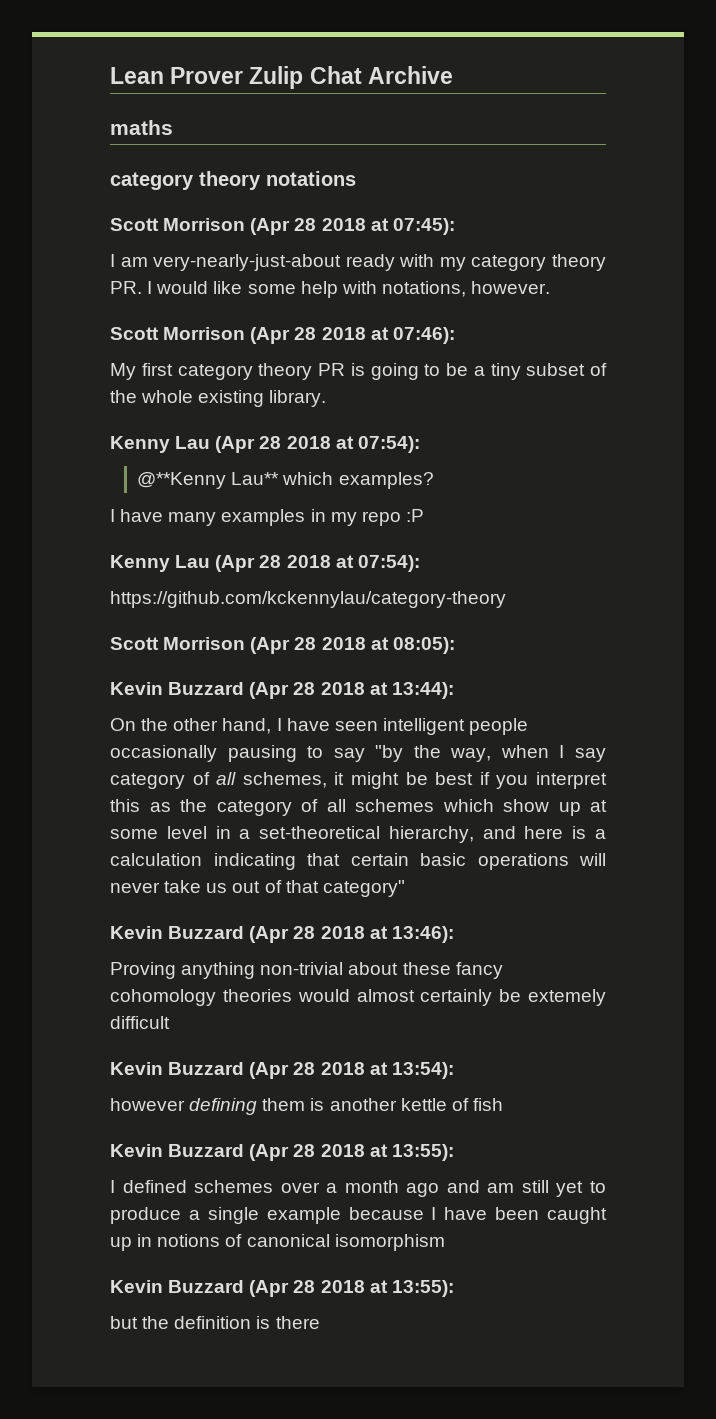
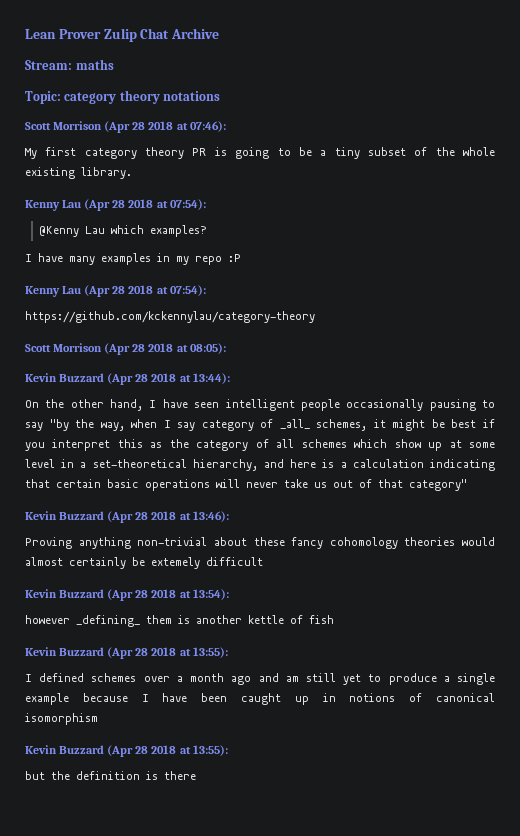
(453, 75) none -> [25,60,72,70] Stream:
(173, 127) none -> [25,91,61,104] Topic:
[110,218,455,235] [110,254,606,271] [110,281,551,298] // Scott Morrison (Apr 28 2018 at 07:45): // I am very-nearly-just-about ready with my category theory PR. I would like some help with notations, however. -> (221, 96) none
[137,472,280,489] @**Kenny Lau** -> [38,226,105,237] @Kenny Lau
[216,772,237,785] all -> [279,419,310,429] _all_
[189,1098,258,1115] defining -> [76,615,140,627] _defining_

